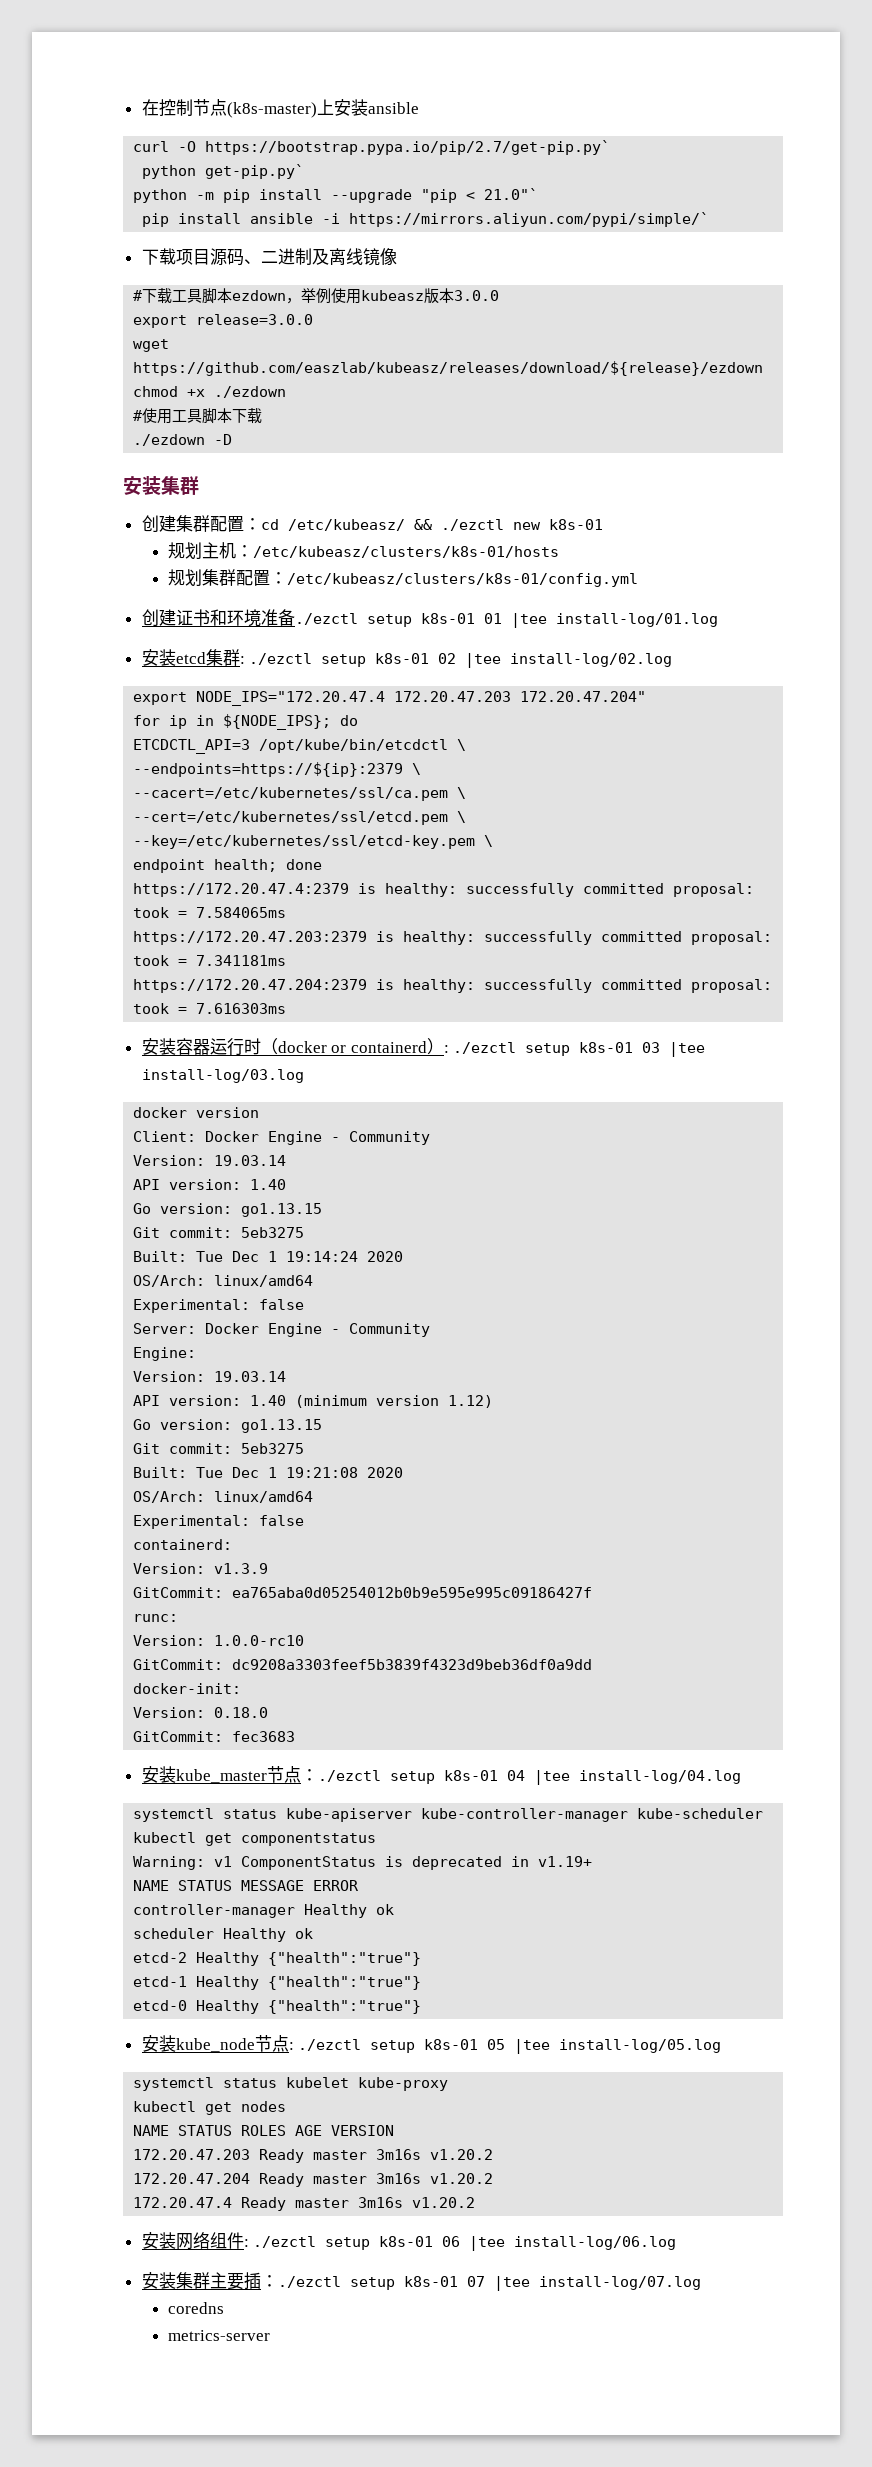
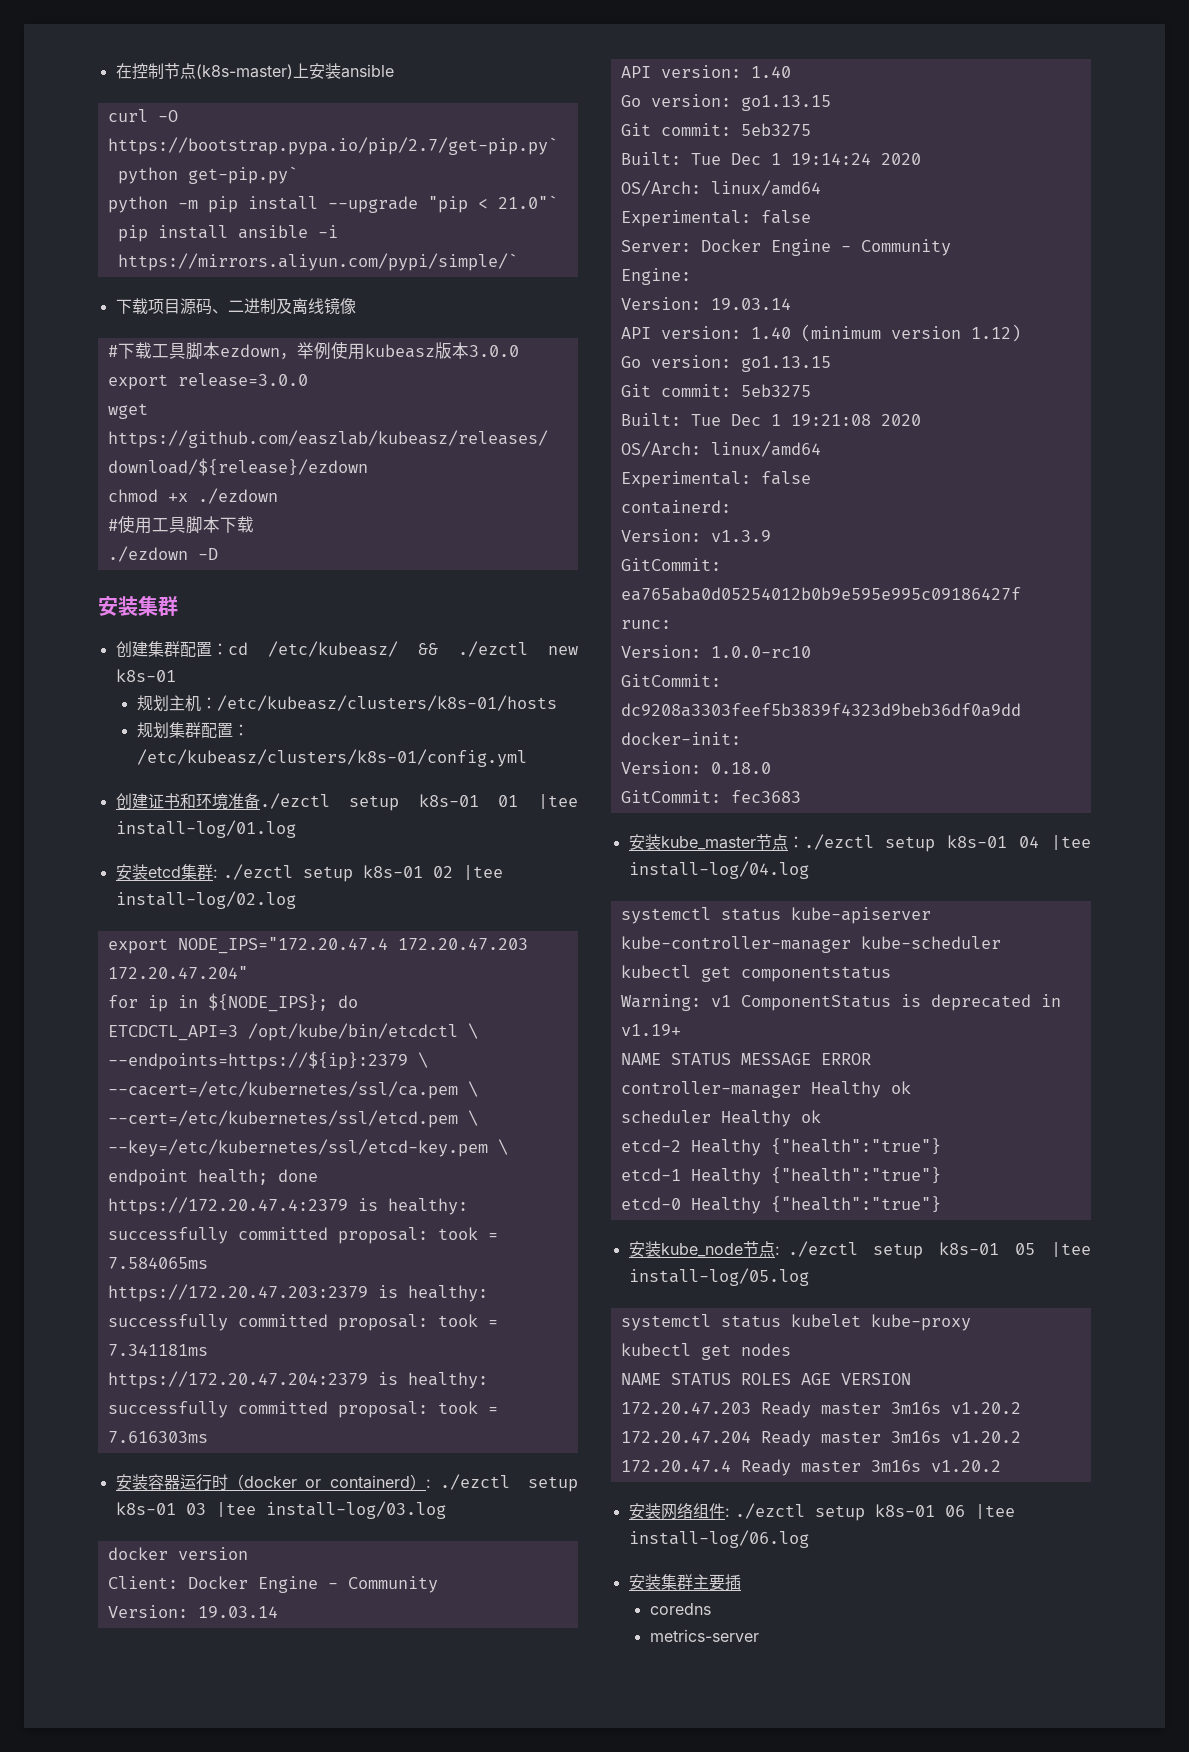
[260,2275,701,2291] ：./ezctl setup k8s-01 07 |tee install-log/07.log -> (741, 1582) none

